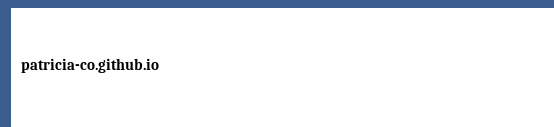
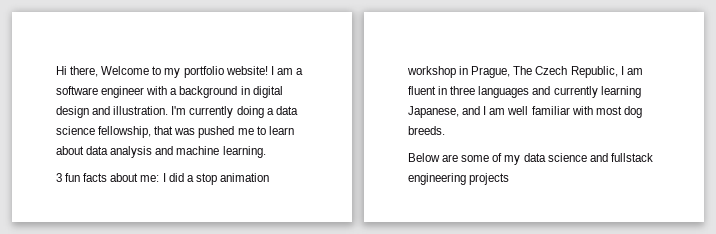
[21,58,159,73] patricia-co.github.io -> [56,66,303,78] [56,86,283,98] [56,106,298,118] [56,126,294,138] [56,146,266,158] [56,173,269,185] [407,66,643,78] [408,86,641,98] [408,106,642,118] [408,126,445,135] [408,153,653,165] [408,173,510,185] Hi there, Welcome to my portfolio website! I am a software engineer with a background in digital design and illustration. I'm currently doing a data science fellowship, that was pushed me to learn about data analysis and machine learning. // 3 fun facts about me: I did a stop animation workshop in Prague, The Czech Republic, I am fluent in three languages and currently learning Japanese, and I am well familiar with most dog breeds. // Below are some of my data science and fullstack engineering projects

